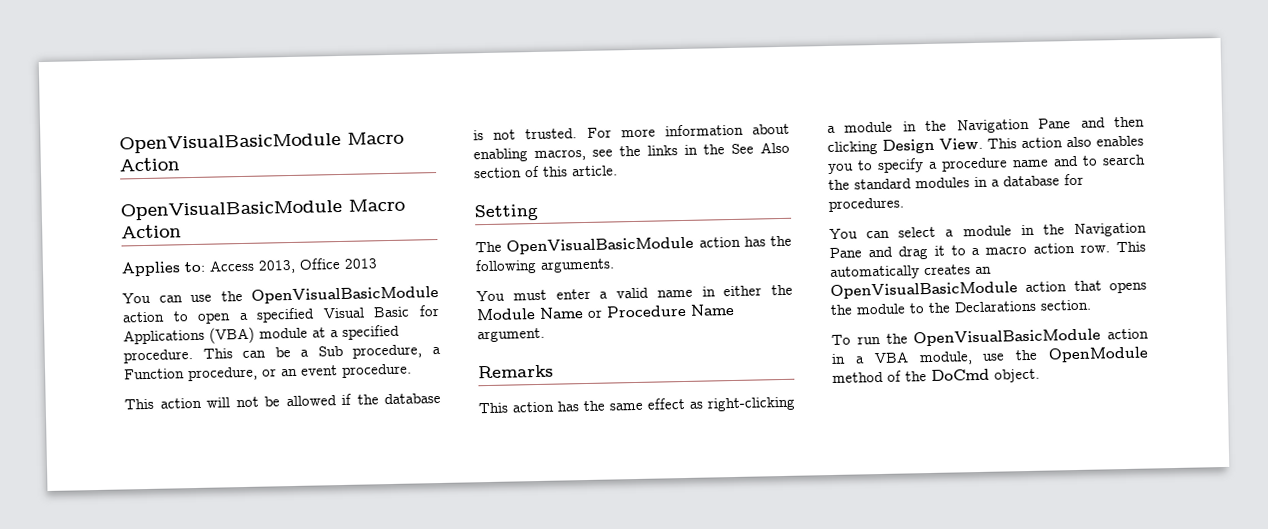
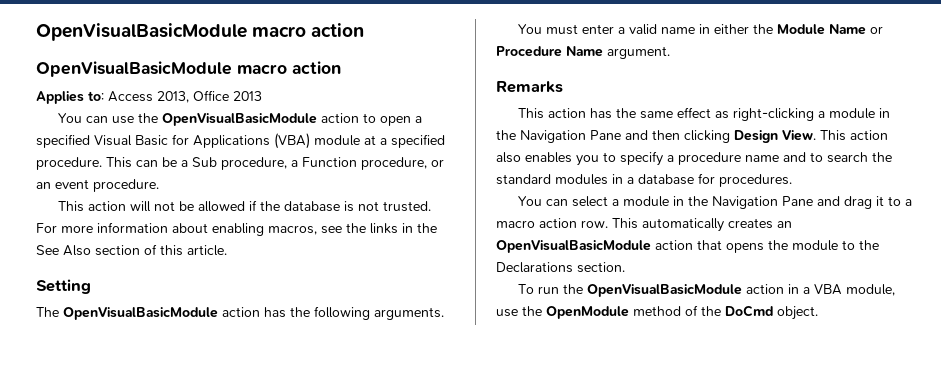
[119,131,404,154] [119,157,180,172] [120,198,405,221] [121,224,182,239] OpenVisualBasicModule Macro Action // OpenVisualBasicModule Macro Action -> [36,23,365,41] [36,61,341,77] OpenVisualBasicModule macro action // OpenVisualBasicModule macro action

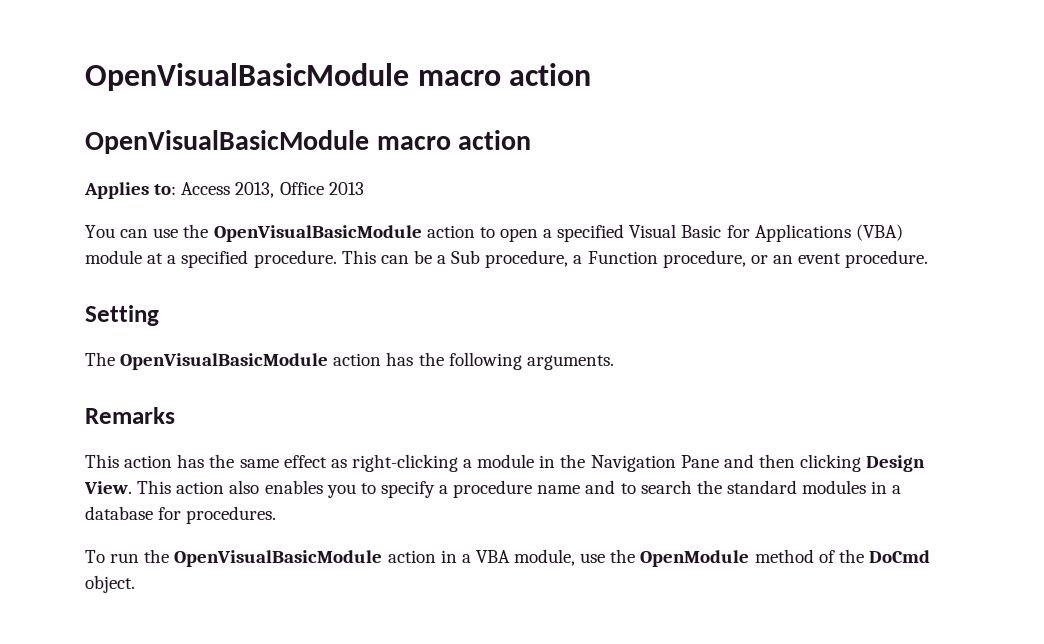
[58,200,432,212] [36,222,437,236] [36,244,227,256] // This action will not be allowed if the database is not trusted. For more information about enabling macros, see the links in the See Also section of this article. -> (929, 259) none
[518,24,884,35] [496,46,670,59] // You must enter a valid name in either the Module Name or Procedure Name argument. -> (614, 362) none
[518,196,913,209] [496,218,792,232] [496,240,879,253] [496,262,625,273] // You can select a module in the Navigation Pane and drag it to a macro action row. This automatically creates an OpenVisualBasicModule action that opens the module to the Declarations section. -> (277, 515) none

